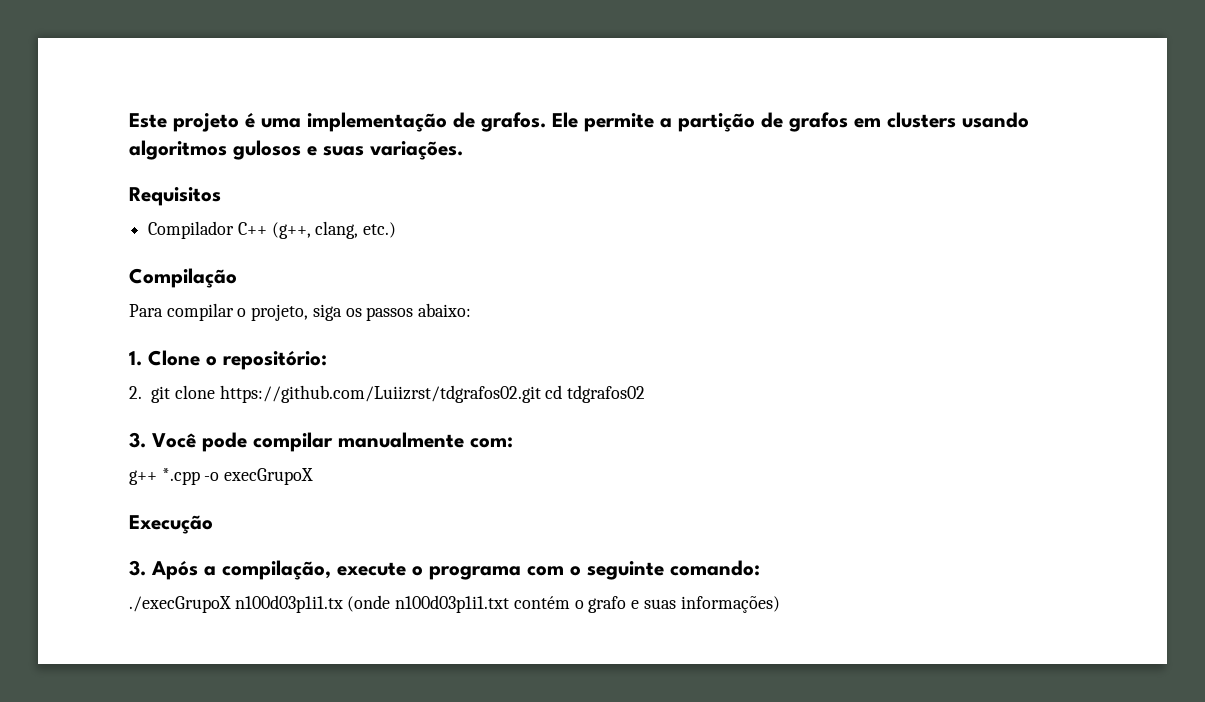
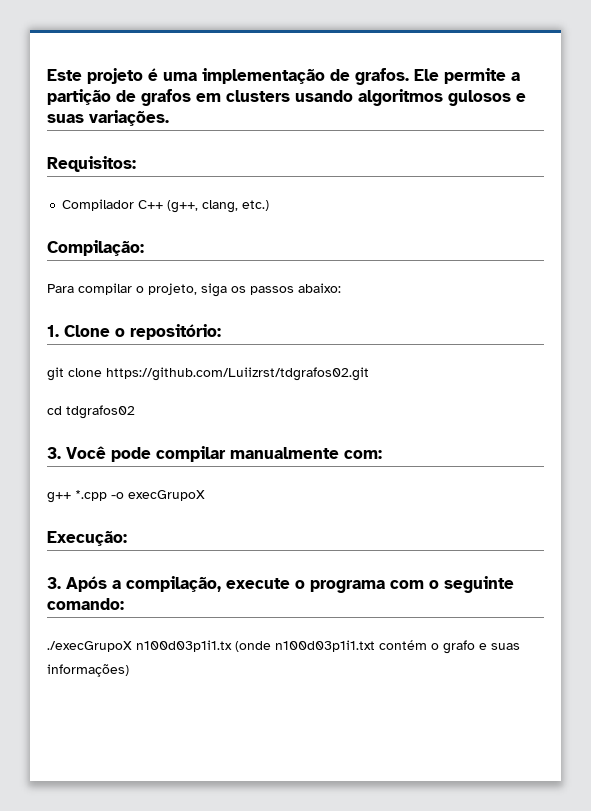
[129,187,221,206] Requisitos -> [47,156,136,172] Requisitos:
[129,268,237,288] Compilação -> [47,240,144,256] Compilação:
[129,386,142,399] 2. -> (221, 332) none
(541, 394) none -> (369, 374) //
[129,515,213,534] Execução -> [47,530,127,546] Execução:

